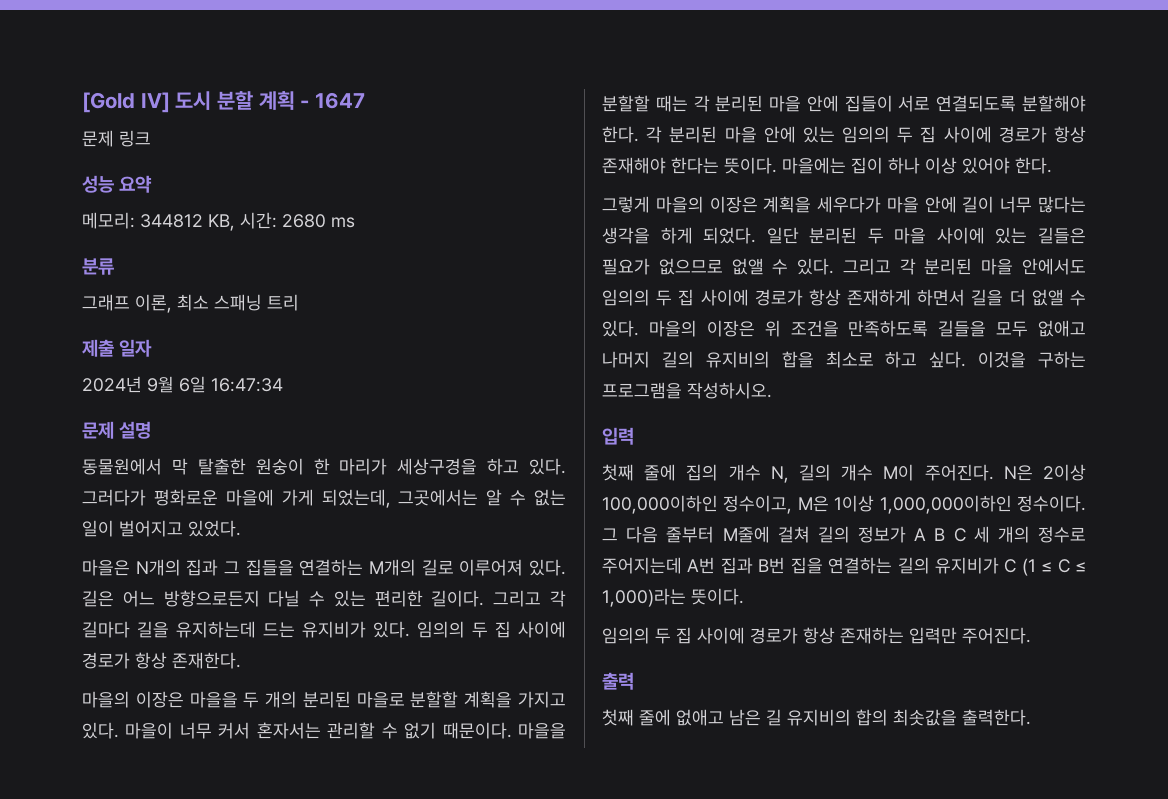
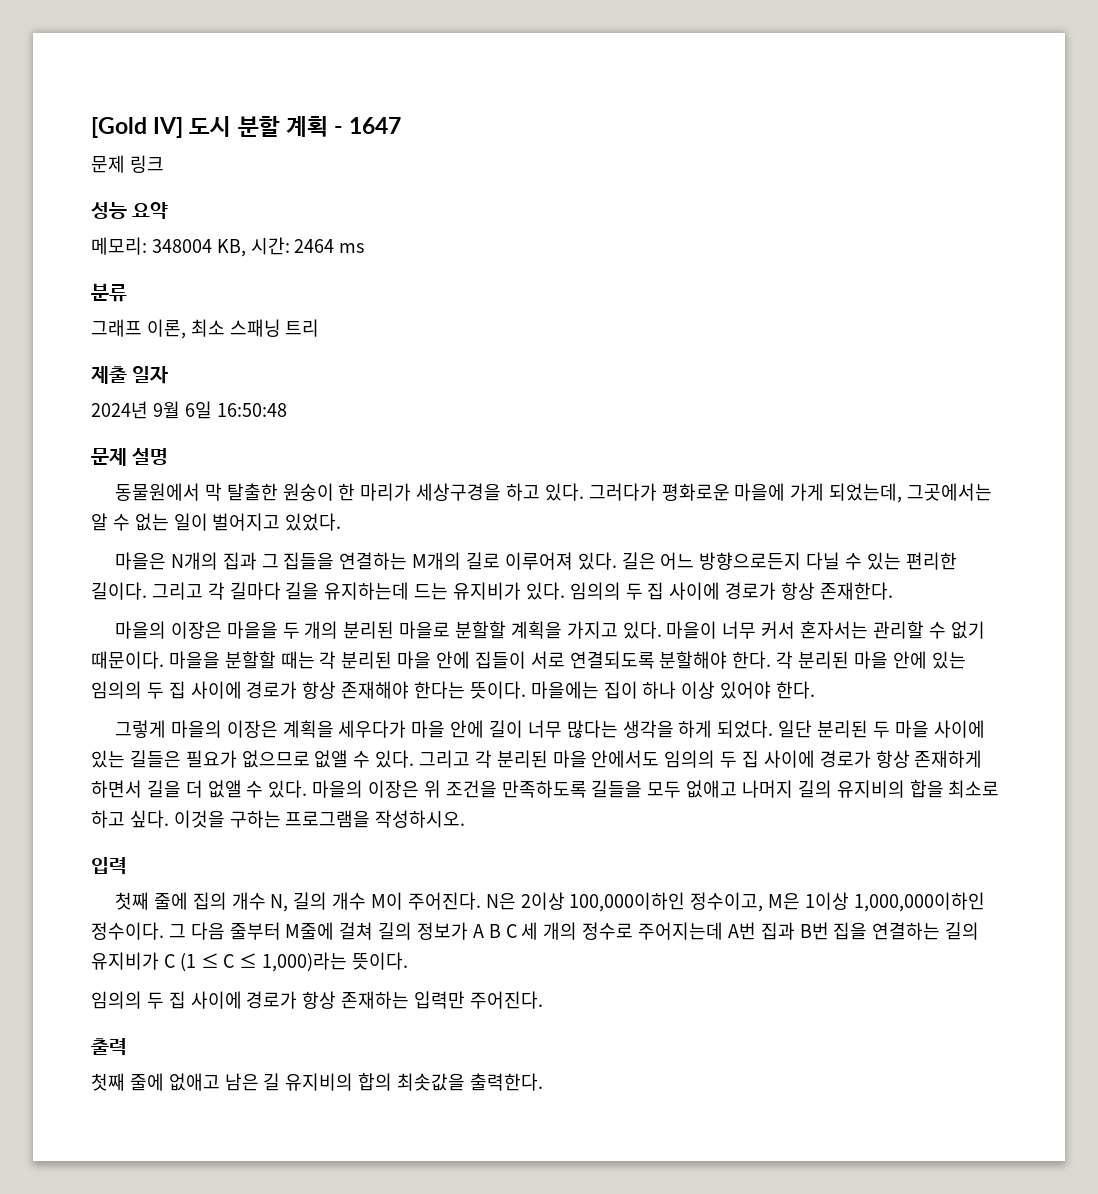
[140,214,203,228] 344812 -> [151,239,212,253] 348004
[282,214,326,228] 2680 -> [294,239,335,253] 2464
[211,378,283,392] 16:47:34 -> [216,403,287,417] 16:50:48

